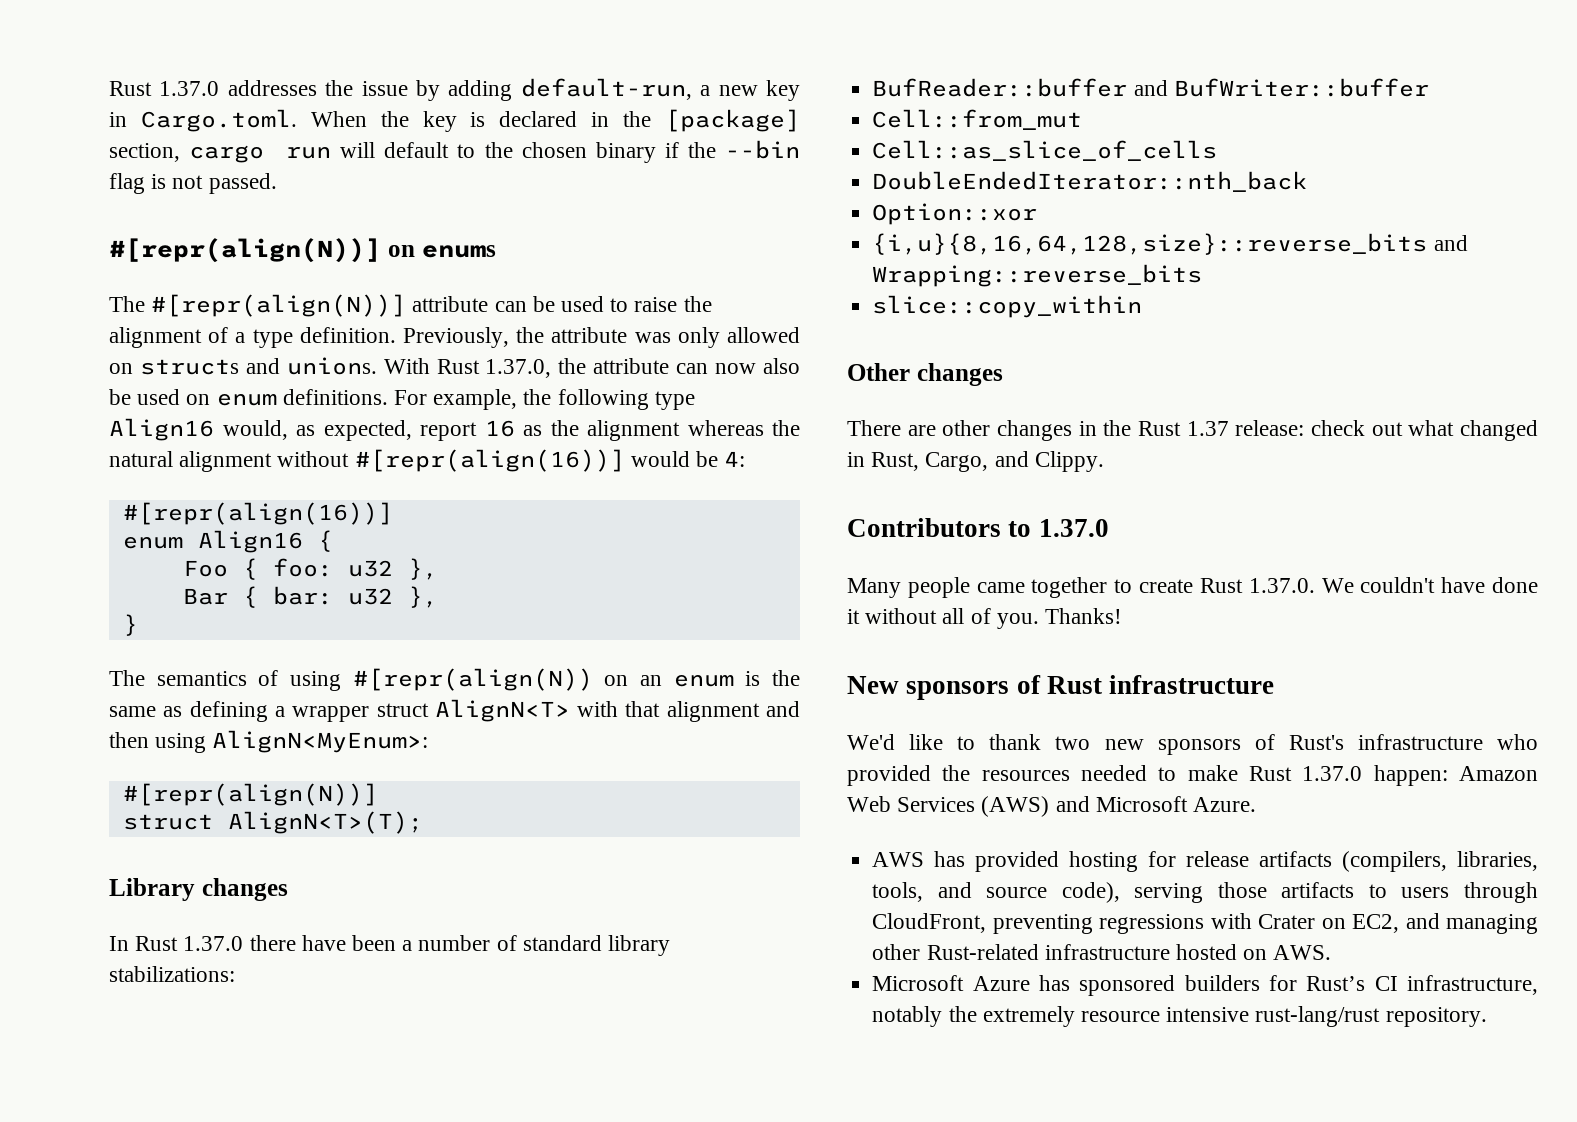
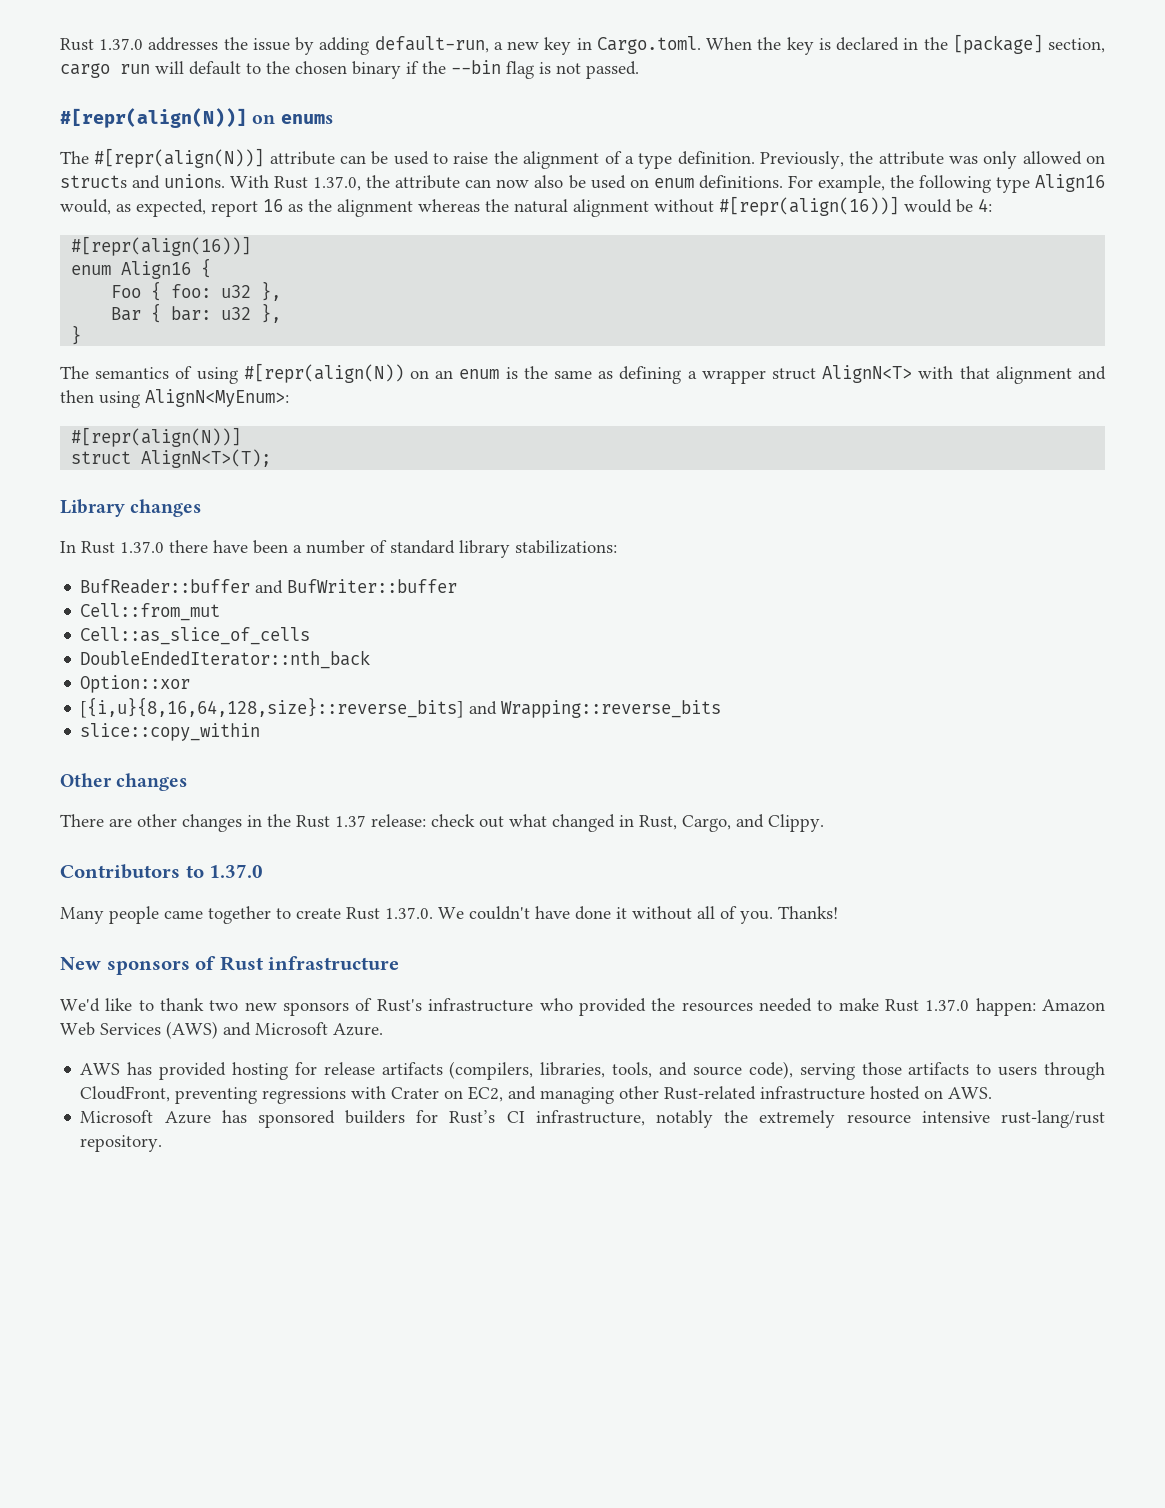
[872,233,1428,255] {i,u}{8,16,64,128,size}::reverse_bits -> [80,697,465,718] [{i,u}{8,16,64,128,size}::reverse_bits]

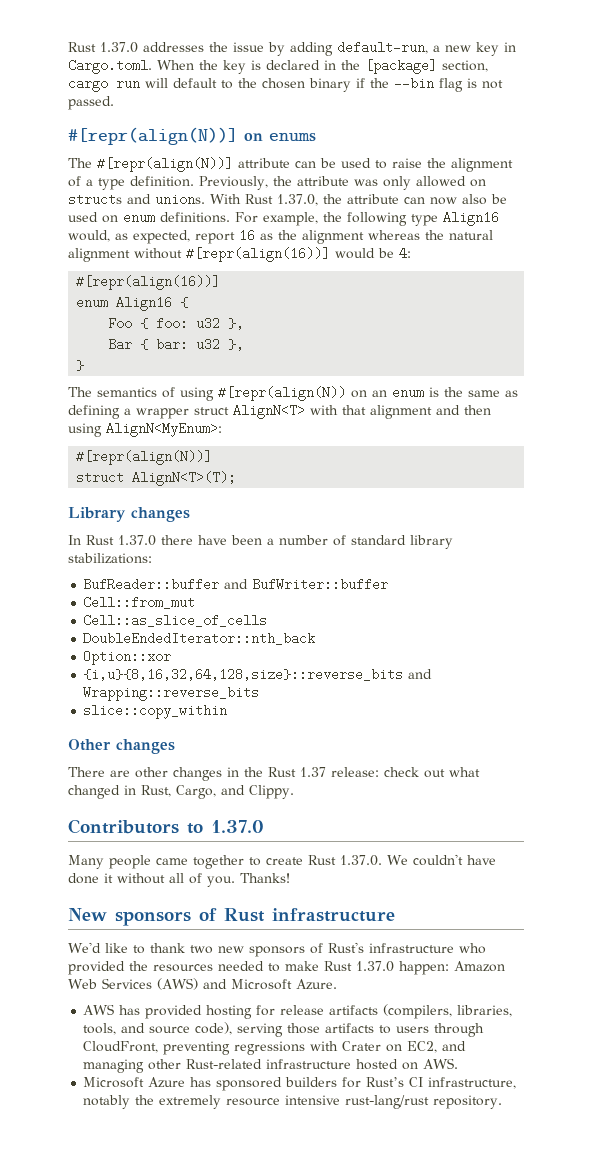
[80,697,465,718] [{i,u}{8,16,64,128,size}::reverse_bits] -> [83,668,404,681] {i,u}{8,16,32,64,128,size}::reverse_bits

